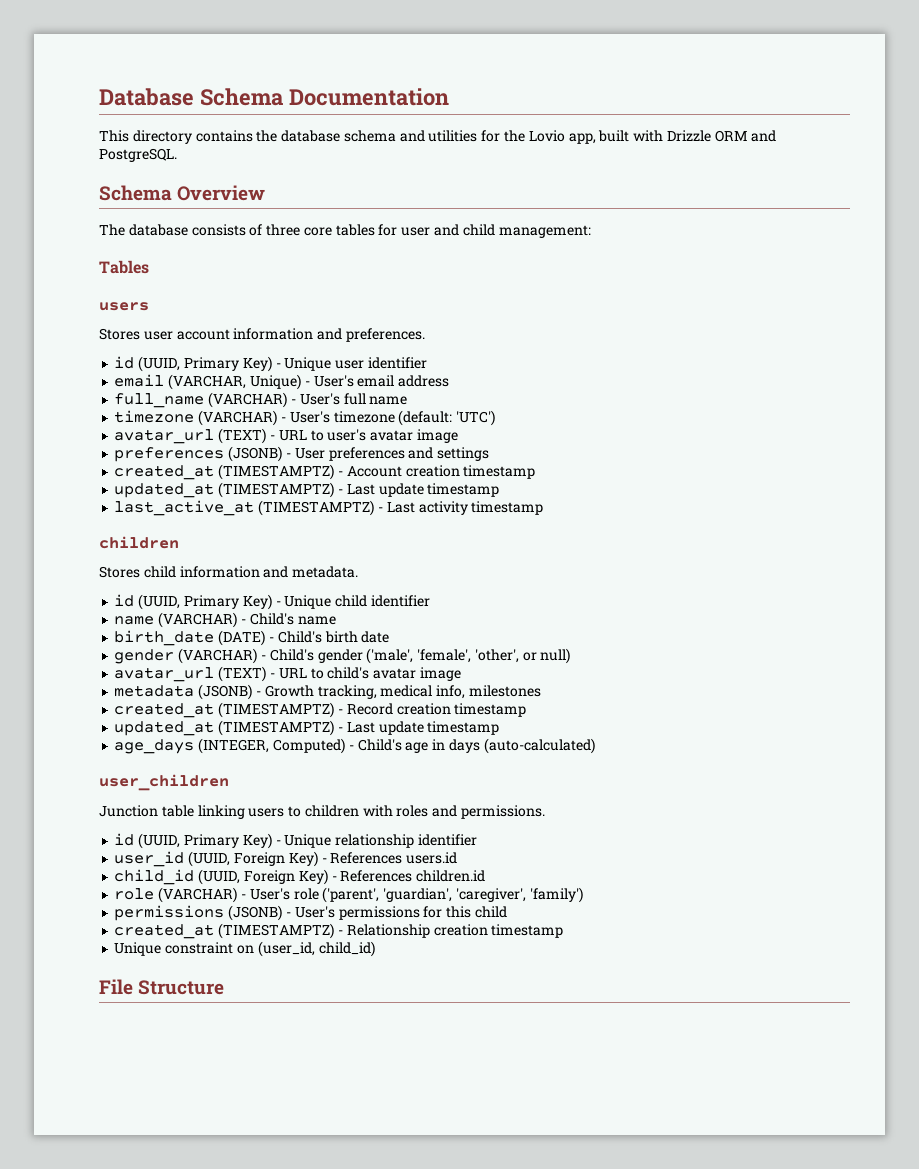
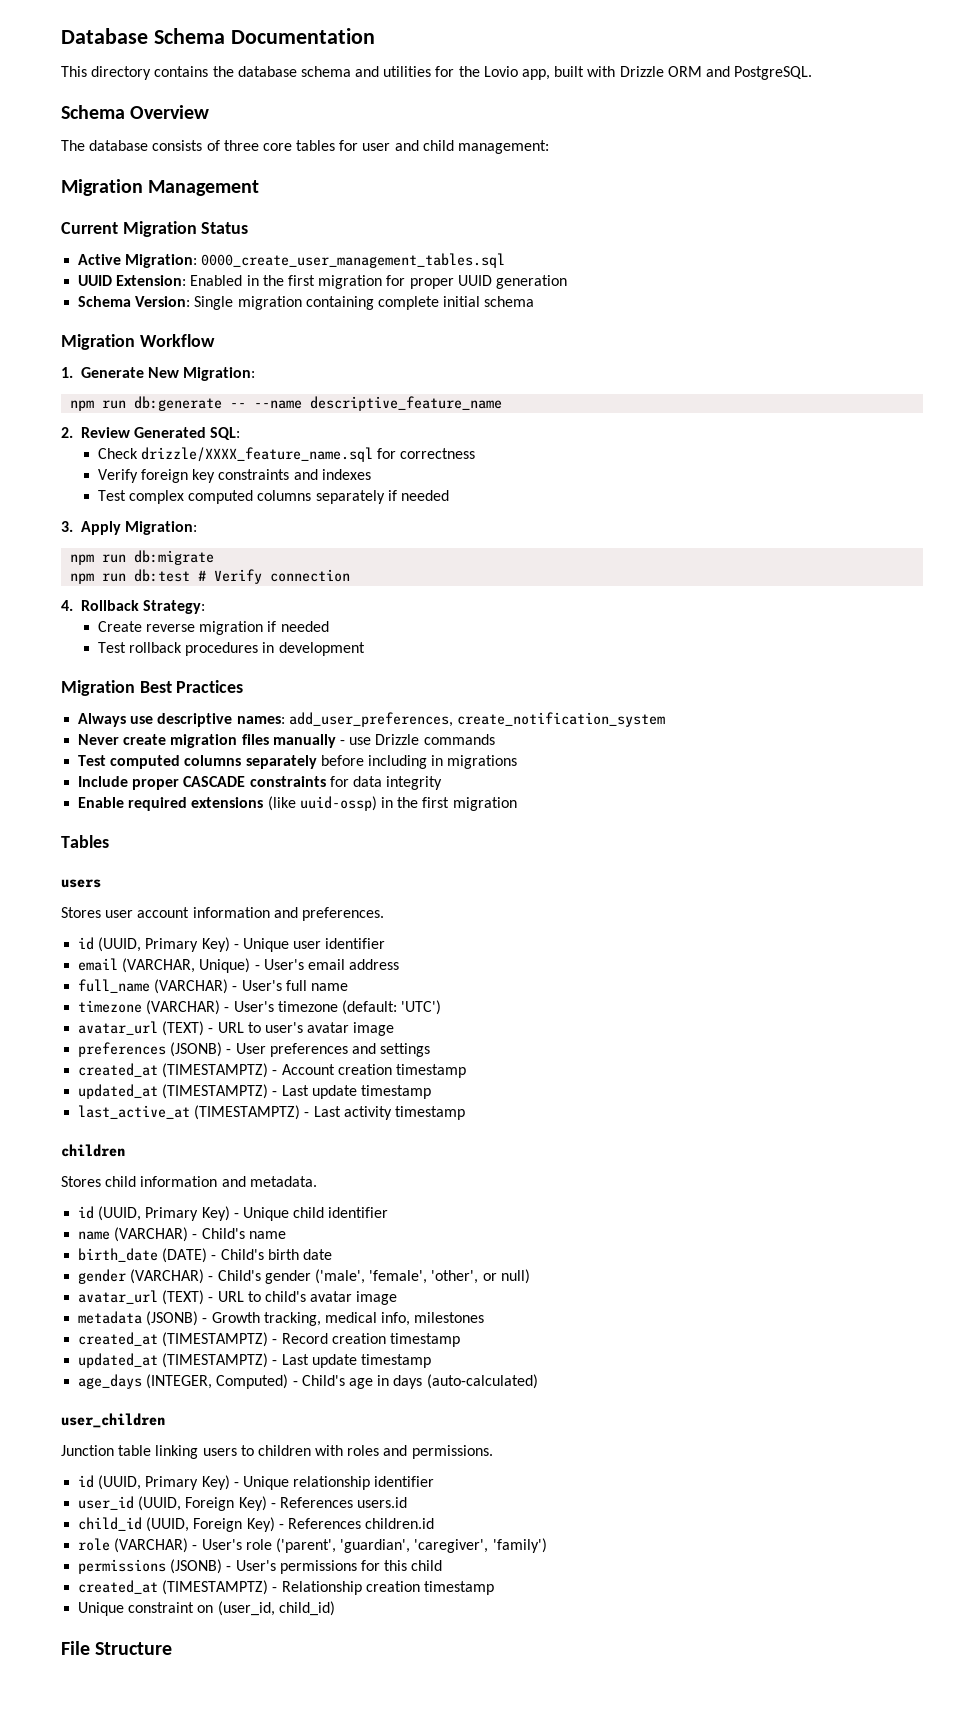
(591, 231) none -> [61,179,260,196] [61,221,249,237] [78,253,506,268] [78,275,567,289] [78,296,535,310] [61,334,215,350] [61,367,256,381] [70,396,503,411] [61,427,241,440] [97,447,476,462] [97,469,371,483] [97,490,449,504] [61,521,197,535] [70,550,215,565] [70,569,351,584] [61,600,205,614] [97,621,329,635] [97,642,365,656] [61,680,244,696] [78,712,665,727] [78,734,495,748] [78,755,518,769] [78,776,443,790] [78,796,517,811] // Migration Management // Current Migration Status // Active Migration: 0000_create_user_management_tables.sql // UUID Extension: Enabled in the first migration for proper UUID generation // Schema Version: Single migration containing complete initial schema // Migration Workflow // 1. Generate New Migration: // npm run db:generate -- --name descriptive_feature_name // 2. Review Generated SQL: // Check drizzle/XXXX_feature_name.sql for correctness // Verify foreign key constraints and indexes // Test complex computed columns separately if needed // 3. Apply Migration: // npm run db:migrate // npm run db:test # Verify connection // 4. Rollback Strategy: // Create reverse migration if needed // Test rollback procedures in development // Migration Best Practices // Always use descriptive names: add_user_preferences, create_notification_system // Never create migration files manually - use Drizzle commands // Test computed columns separately before including in migrations // Include proper CASCADE constraints for data integrity // Enable required extensions (like uuid-ossp) in the first migration

